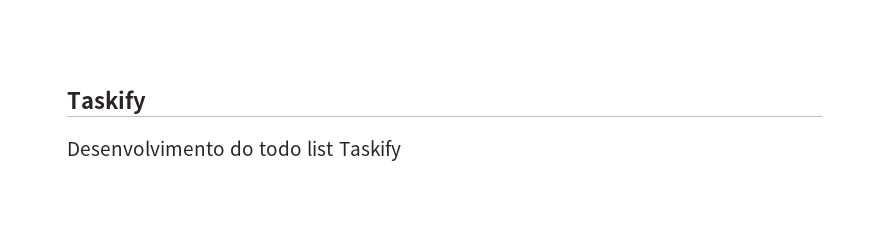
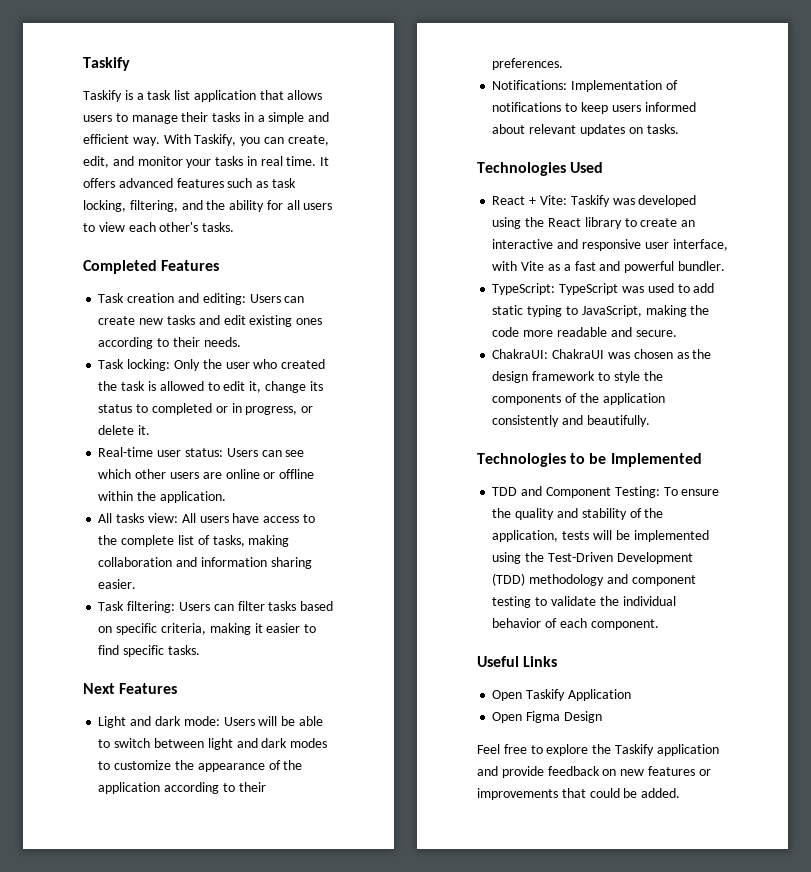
[67,140,401,161] Desenvolvimento do todo list Taskify -> [83,90,323,102] [83,112,330,124] [83,134,329,146] [83,156,330,168] [83,178,296,188] [83,200,333,212] [83,222,235,232] [83,260,220,274] [98,293,305,305] [98,315,323,327] [98,337,241,349] [98,359,326,371] [98,381,323,393] [98,403,314,415] [98,425,151,435] [98,447,305,457] [98,469,315,479] [98,491,226,503] [98,513,315,523] [98,535,290,547] [98,557,312,569] [98,579,137,589] [98,601,334,613] [98,623,317,635] [98,645,200,657] [83,683,178,694] [98,716,323,728] [98,738,328,750] [98,760,303,772] [98,782,266,794] [492,58,564,70] [492,80,678,92] [492,102,696,114] [492,124,679,136] [477,162,604,176] [492,195,697,207] [492,217,696,229] [492,239,728,251] [492,261,725,273] [492,283,715,295] [492,305,710,317] [492,327,677,337] [492,349,712,359] [492,371,663,383] [492,393,665,405] [492,415,650,427] [477,453,702,467] [492,486,720,498] [492,508,664,520] [492,530,709,542] [492,552,693,564] [492,573,696,586] [492,596,676,608] [492,618,659,630] [477,656,558,667] [492,689,631,701] [492,711,602,723] [477,744,719,756] [477,766,711,778] [477,788,681,800] Taskify is a task list application that allows users to manage their tasks in a simple and efficient way. With Taskify, you can create, edit, and monitor your tasks in real time. It offers advanced features such as task locking, filtering, and the ability for all users to view each other's tasks. // Completed Features // Task creation and editing: Users can create new tasks and edit existing ones according to their needs. // Task locking: Only the user who created the task is allowed to edit it, change its status to completed or in progress, or delete it. // Real-time user status: Users can see which other users are online or offline within the application. // All tasks view: All users have access to the complete list of tasks, making collaboration and information sharing easier. // Task filtering: Users can filter tasks based on specific criteria, making it easier to find specific tasks. // Next Features // Light and dark mode: Users will be able to switch between light and dark modes to customize the appearance of the application according to their preferences. // Notifications: Implementation of notifications to keep users informed about relevant updates on tasks. // Technologies Used // React + Vite: Taskify was developed using the React library to create an interactive and responsive user interface, with Vite as a fast and powerful bundler. // TypeScript: TypeScript was used to add static typing to JavaScript, making the code more readable and secure. // ChakraUI: ChakraUI was chosen as the design framework to style the components of the application consistently and beautifully. // Technologies to be Implemented // TDD and Component Testing: To ensure the quality and stability of the application, tests will be implemented using the Test-Driven Development (TDD) methodology and component testing to validate the individual behavior of each component. // Useful Links // Open Taskify Application // Open Figma Design // Feel free to explore the Taskify application and provide feedback on new features or improvements that could be added.

